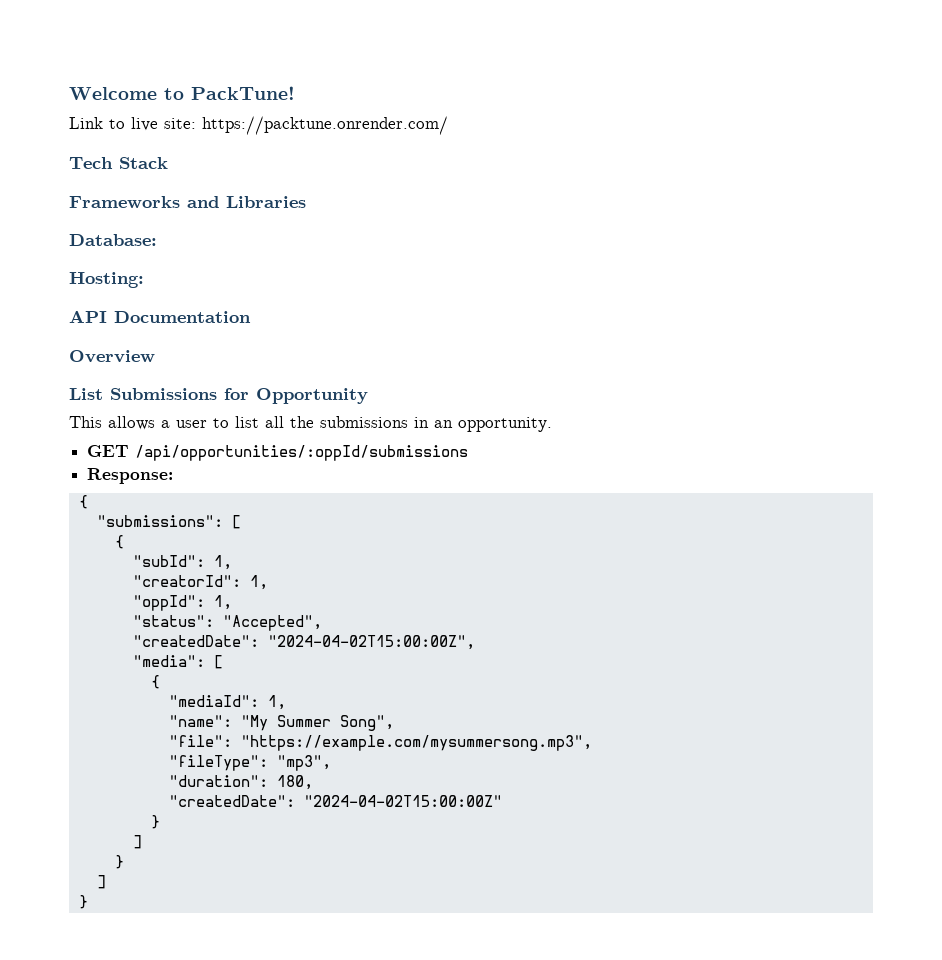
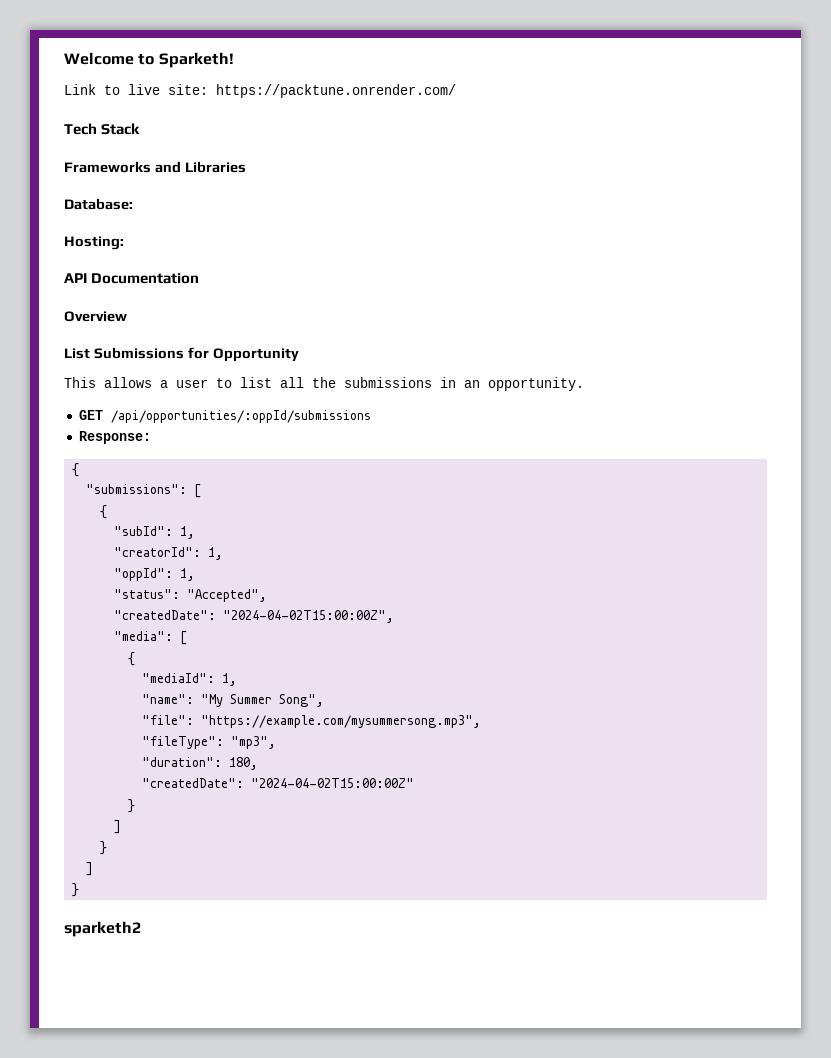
[191,86,295,100] PackTune! -> [158,52,234,68] Sparketh!
(88, 902) none -> [64,921,141,937] // sparketh2

